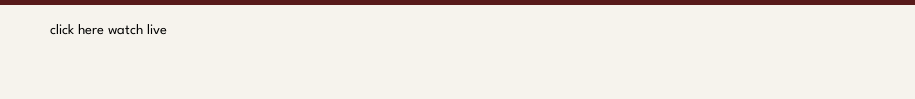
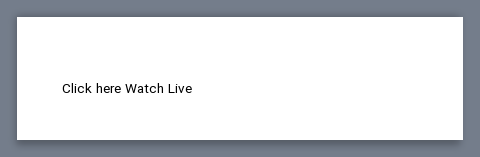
[50,24,167,35] click here watch live -> [62,83,192,93] Click here Watch Live

